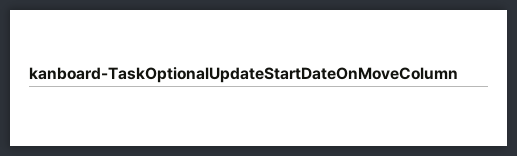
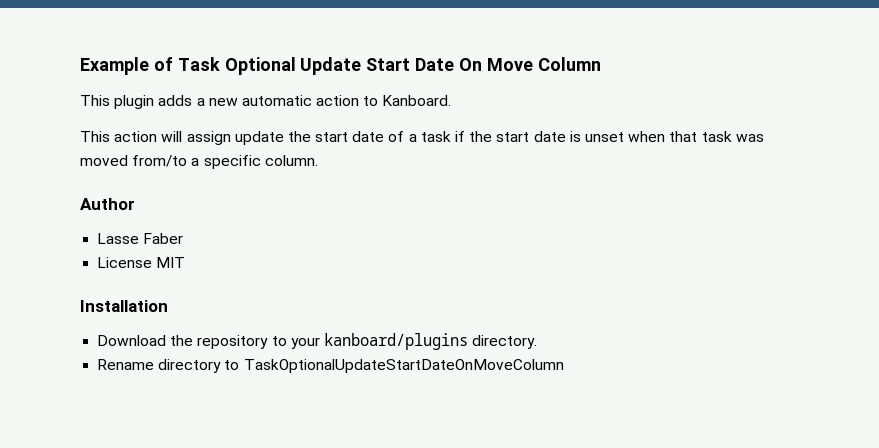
[29,67,458,83] kanboard-TaskOptionalUpdateStartDateOnMoveColumn -> [80,57,601,75] [80,95,452,109] [80,131,764,145] [80,155,318,169] [80,198,135,210] [97,233,184,244] [97,257,186,268] [80,300,168,312] [97,333,538,350] [97,359,564,373] Example of Task Optional Update Start Date On Move Column // This plugin adds a new automatic action to Kanboard. // This action will assign update the start date of a task if the start date is unset when that task was moved from/to a specific column. // Author // Lasse Faber // License MIT // Installation // Download the repository to your kanboard/plugins directory. // Rename directory to TaskOptionalUpdateStartDateOnMoveColumn

